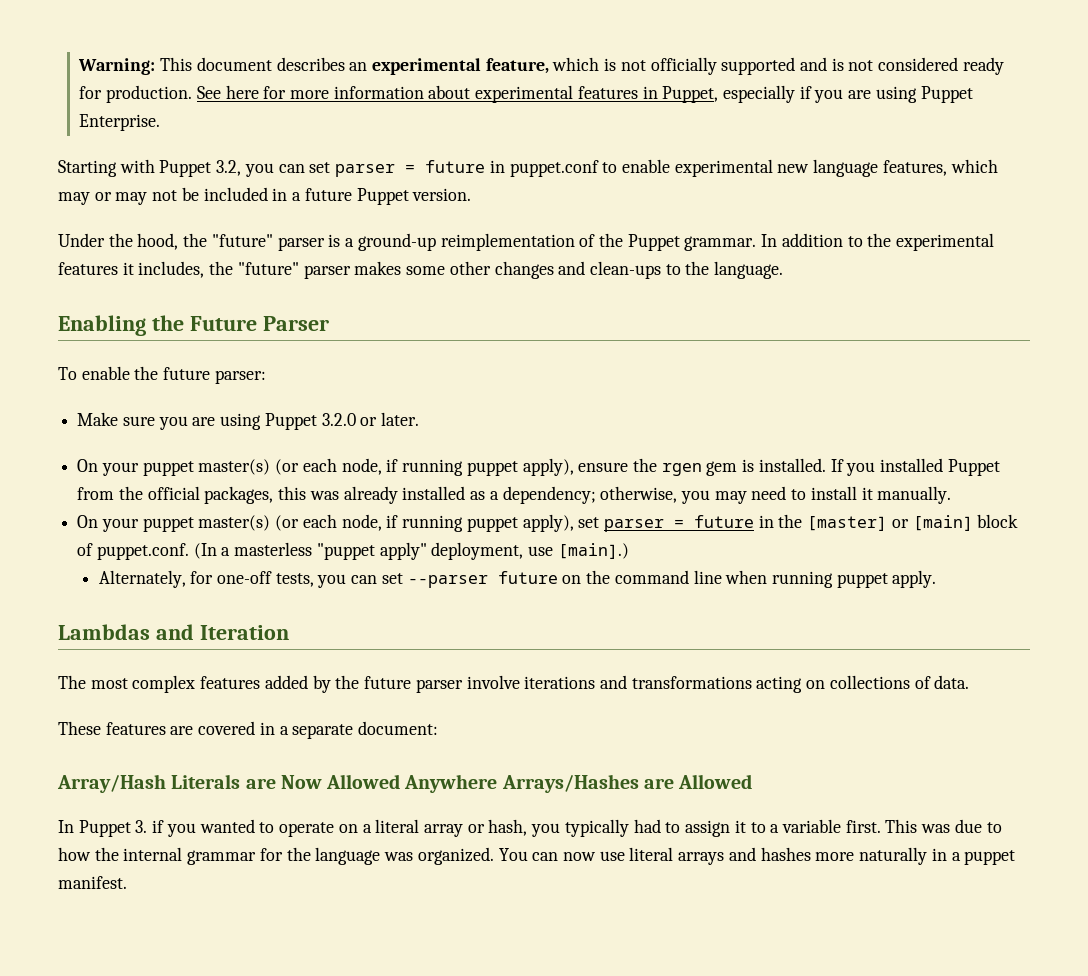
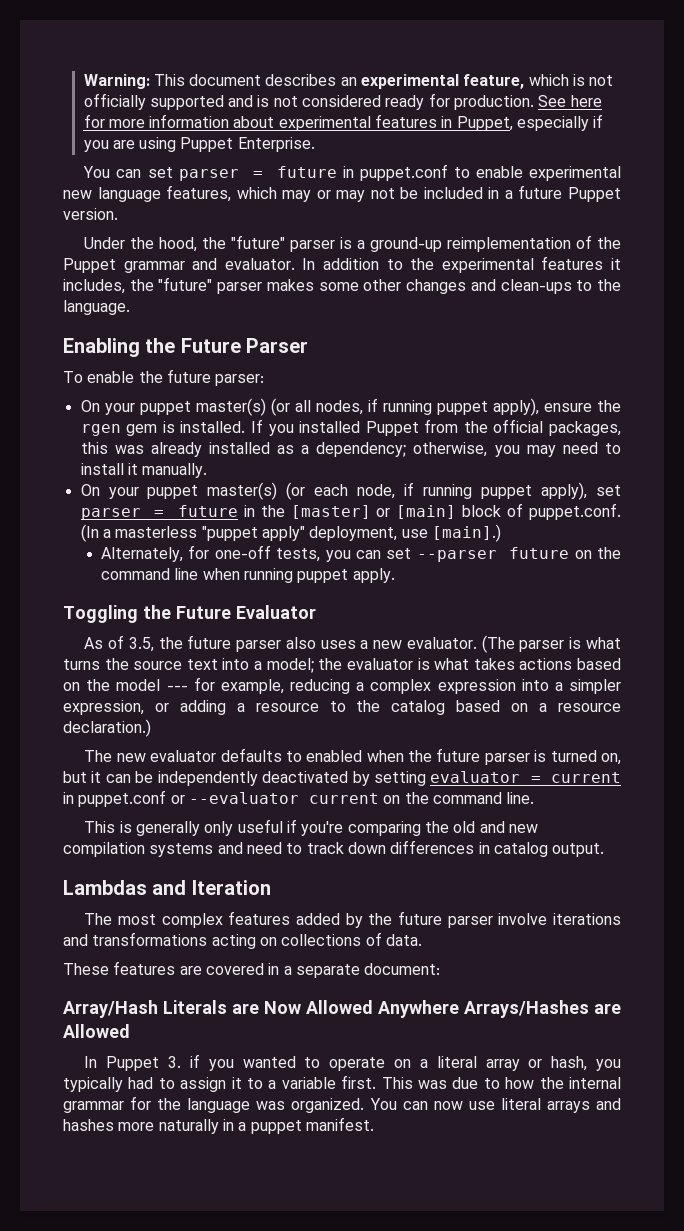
[58,159,274,177] Starting with Puppet 3.2, you -> [83,166,111,178] You
[684,236,757,251] grammar. -> [123,258,295,273] grammar and evaluator.
[77,412,420,430] [77,458,382,476] // Make sure you are using Puppet 3.2.0 or later. // On your puppet master(s) (or each node, -> [80,398,363,416] // On your puppet master(s) (or all nodes,
(937, 579) none -> [63,605,316,623] [84,635,621,653] [63,658,622,673] [63,677,622,694] [63,700,622,715] [63,719,151,737] [84,748,622,765] [63,771,621,786] [63,790,535,807] [84,819,538,836] [63,840,605,857] // Toggling the Future Evaluator // As of 3.5, the future parser also uses a new evaluator. (The parser is what turns the source text into a model; the evaluator is what takes actions based on the model --- for example, reducing a complex expression into a simpler expression, or adding a resource to the catalog based on a resource declaration.) // The new evaluator defaults to enabled when the future parser is turned on, but it can be independently deactivated by setting evaluator = current in puppet.conf or --evaluator current on the command line. // This is generally only useful if you're comparing the old and new compilation systems and need to track down differences in catalog output.

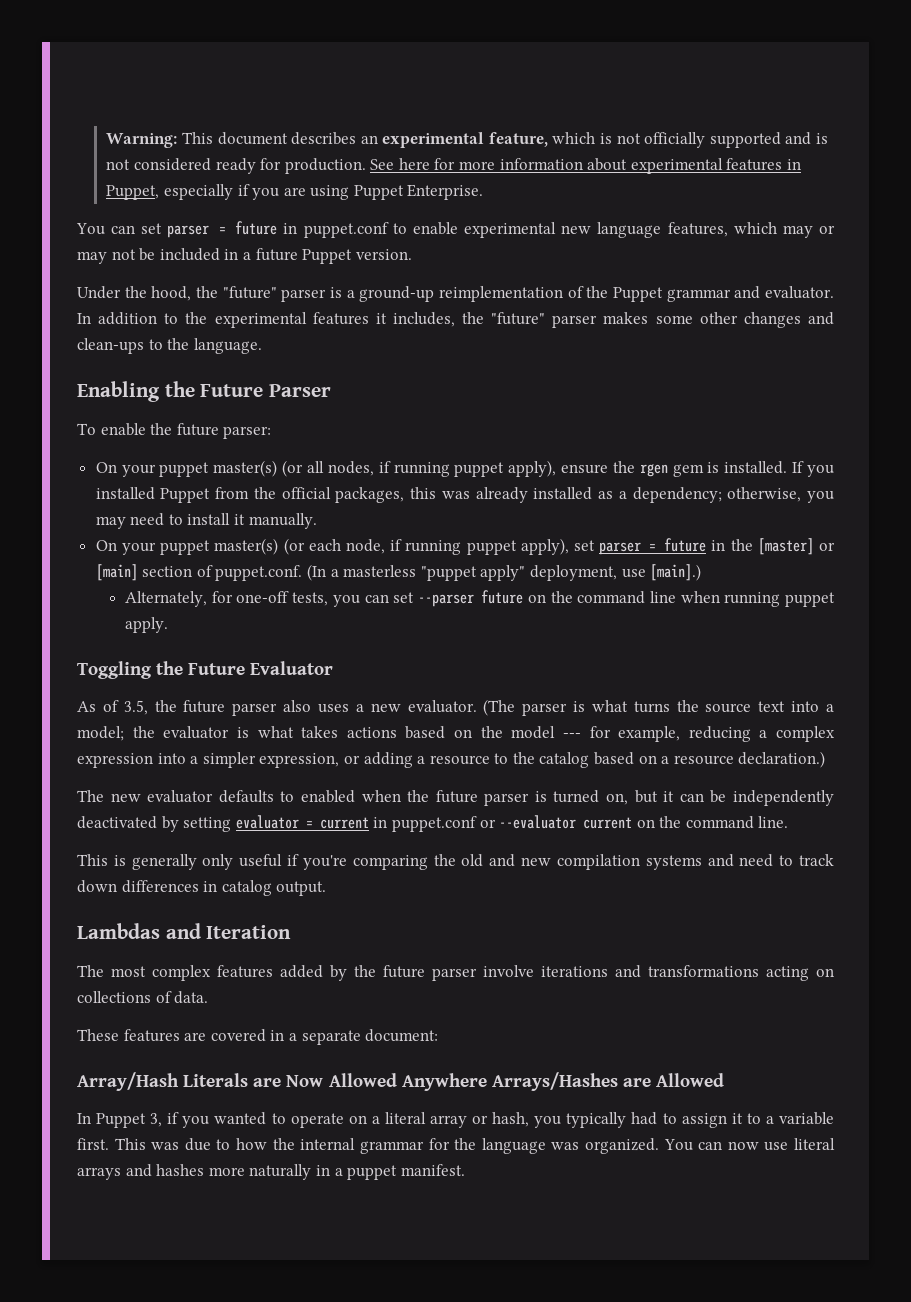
[462,505,502,517] block -> [142,566,193,577] section
[168,1056,182,1068] 3. -> [150,1113,163,1127] 3,

